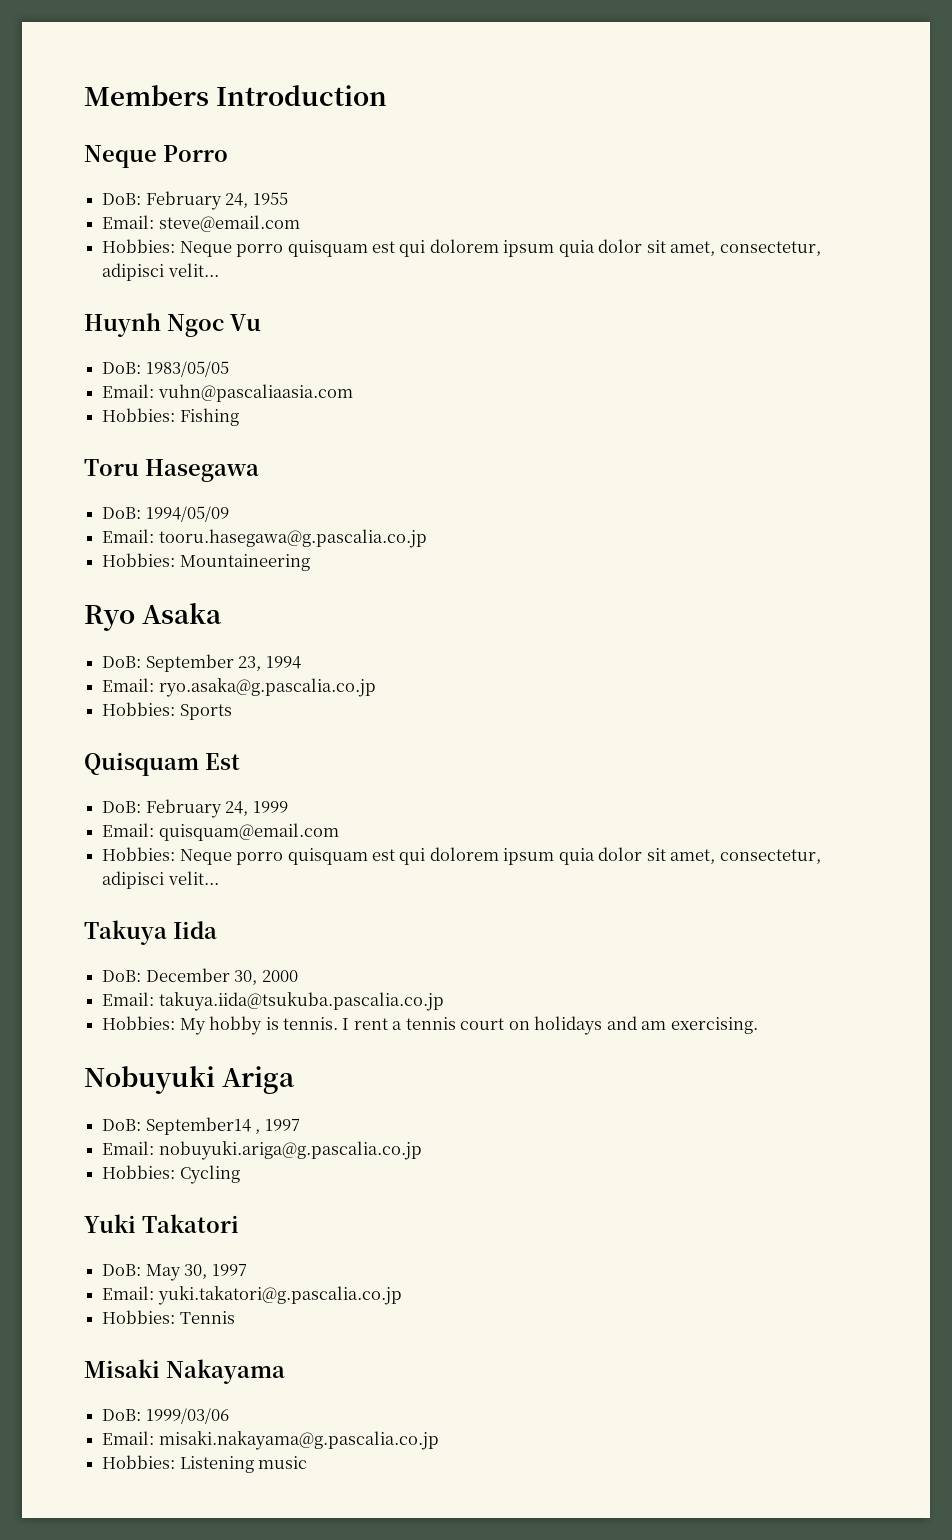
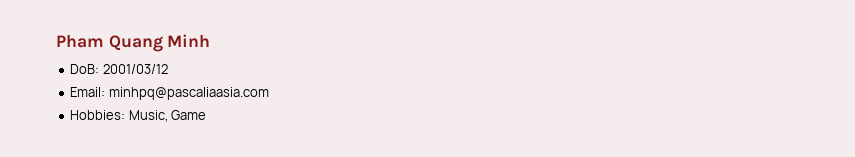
[84,85,388,106] [84,145,228,168] [102,191,288,210] [102,215,300,232] [102,239,821,257] [102,263,219,281] [84,313,261,337] [102,361,229,377] [102,384,353,402] [102,408,239,426] [84,459,259,482] [102,506,229,522] [102,529,427,548] [102,553,310,571] [84,603,223,631] [102,654,301,672] [102,678,376,697] [102,702,232,720] [84,752,240,776] [102,799,288,818] [102,823,339,841] [102,847,821,865] [102,871,219,889] [84,920,217,945] [102,968,298,985] [102,992,444,1011] [102,1016,758,1035] [84,1066,296,1094] [102,1117,300,1135] [102,1141,422,1160] [102,1165,240,1184] [84,1214,239,1233] [102,1264,247,1281] [102,1286,402,1305] [102,1310,235,1324] [84,1359,285,1384] [102,1408,229,1424] [102,1431,439,1450] [102,1455,308,1473] Members Introduction // Neque Porro // DoB: February 24, 1955 // Email: steve@email.com // Hobbies: Neque porro quisquam est qui dolorem ipsum quia dolor sit amet, consectetur, adipisci velit... // Huynh Ngoc Vu // DoB: 1983/05/05 // Email: vuhn@pascaliaasia.com // Hobbies: Fishing // Toru Hasegawa // DoB: 1994/05/09 // Email: tooru.hasegawa@g.pascalia.co.jp // Hobbies: Mountaineering // Ryo Asaka // DoB: September 23, 1994 // Email: ryo.asaka@g.pascalia.co.jp // Hobbies: Sports // Quisquam Est // DoB: February 24, 1999 // Email: quisquam@email.com // Hobbies: Neque porro quisquam est qui dolorem ipsum quia dolor sit amet, consectetur, adipisci velit... // Takuya Iida // DoB: December 30, 2000 // Email: takuya.iida@tsukuba.pascalia.co.jp // Hobbies: My hobby is tennis. I rent a tennis court on holidays and am exercising. // Nobuyuki Ariga // DoB: September14 , 1997 // Email: nobuyuki.ariga@g.pascalia.co.jp // Hobbies: Cycling // Yuki Takatori // DoB: May 30, 1997 // Email: yuki.takatori@g.pascalia.co.jp // Hobbies: Tennis // Misaki Nakayama // DoB: 1999/03/06 // Email: misaki.nakayama@g.pascalia.co.jp // Hobbies: Listening music -> [56,34,211,52] [70,64,168,74] [70,87,269,100] [70,110,207,122] Pham Quang Minh // DoB: 2001/03/12 // Email: minhpq@pascaliaasia.com // Hobbies: Music, Game

